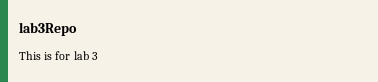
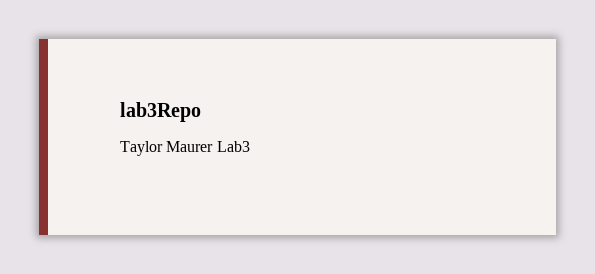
[19,51,98,60] This is for lab 3 -> [120,141,250,156] Taylor Maurer Lab3

